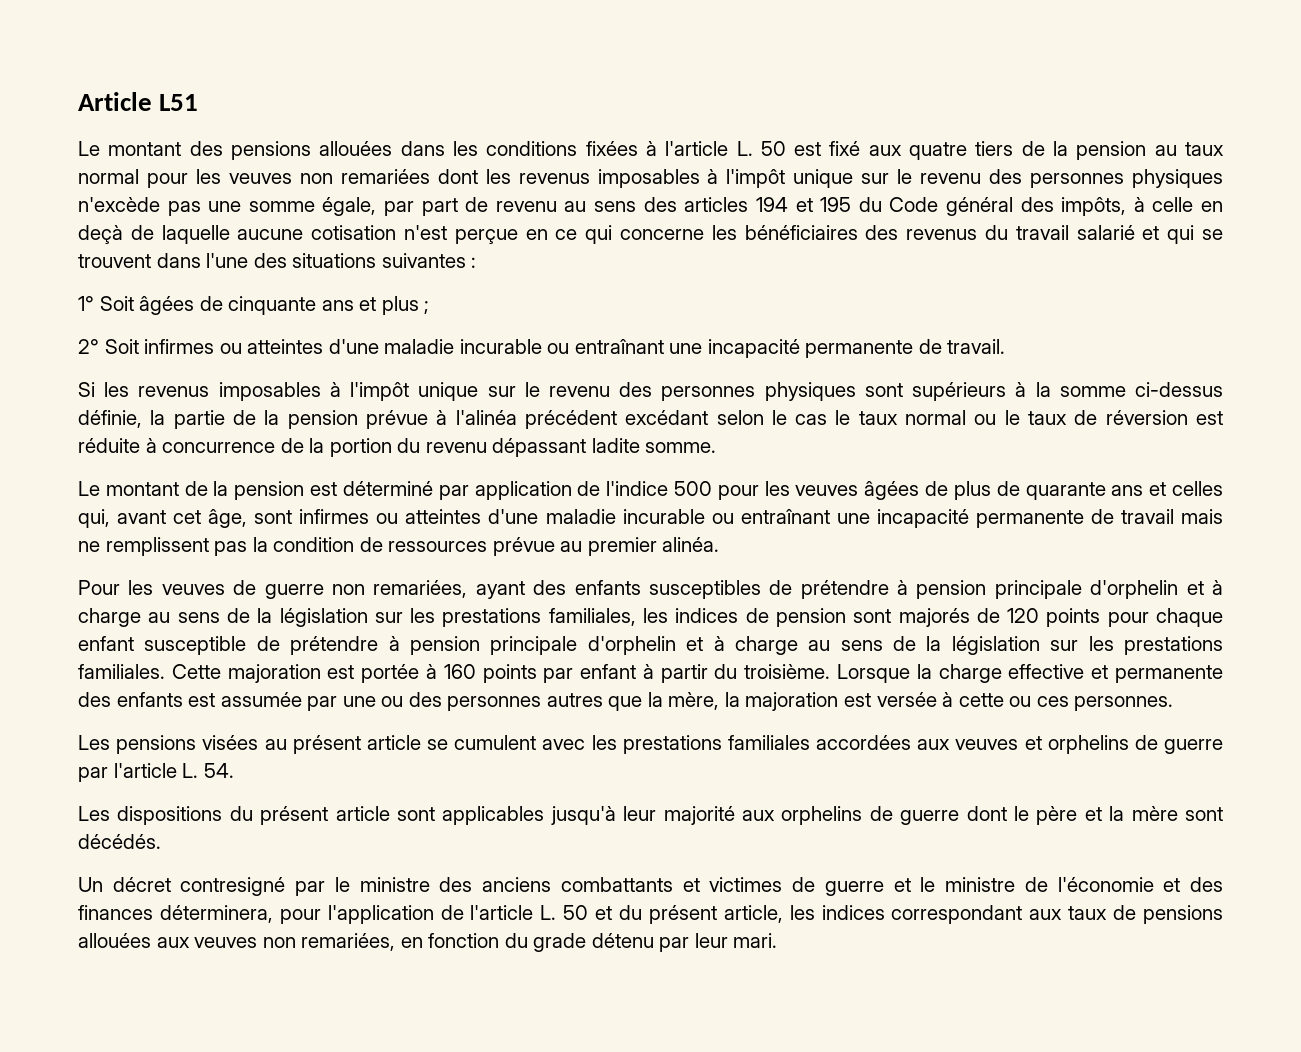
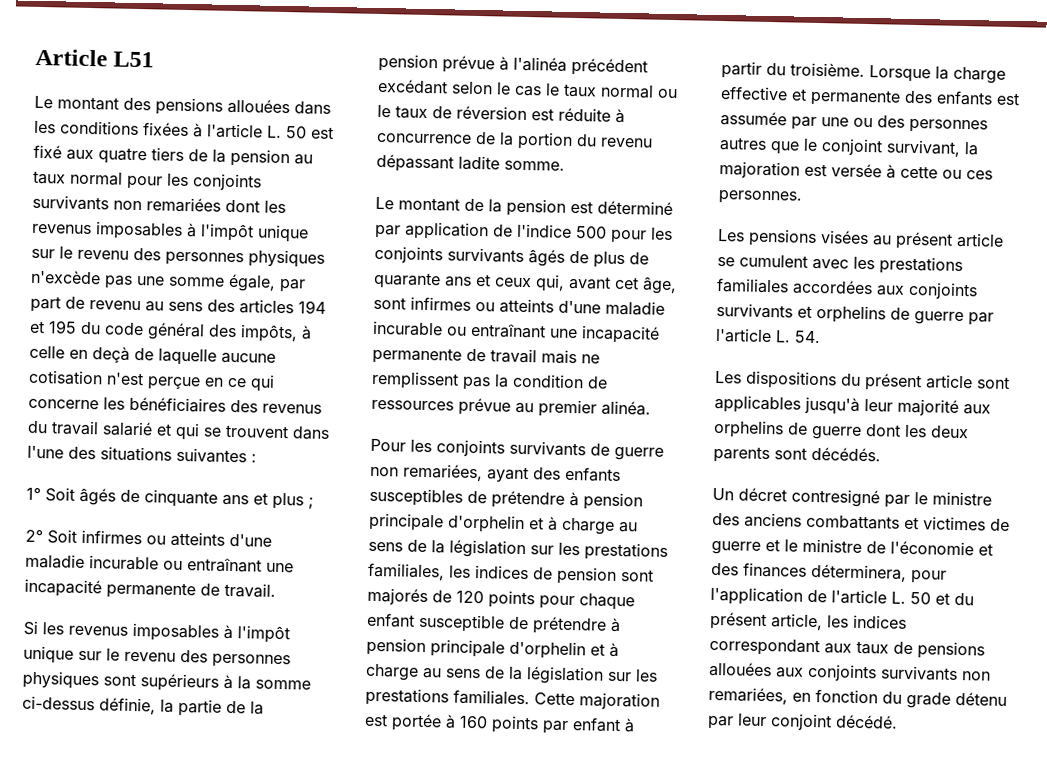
[228,173,292,184] veuves -> [192,173,262,192] [32,194,109,211] conjoints survivants
[889,197,939,212] Code -> [104,322,144,336] code
[139,296,195,315] âgées -> [79,487,116,506] âgés
[247,339,324,354] atteintes -> [170,531,225,547] atteints
[795,481,920,500] veuves âgées -> [374,245,565,267] conjoints survivants âgés
[1172,481,1224,496] celles -> [494,277,532,288] ceux
[405,509,482,524] atteintes -> [499,298,554,314] atteints
[161,584,225,595] veuves -> [436,439,586,458] conjoints survivants
[647,692,720,710] la mère, -> [803,138,961,157] le conjoint survivant,
[955,739,1019,750] veuves -> [908,281,978,301] [716,302,793,319] conjoints survivants
[1013,806,1178,825] le père et la mère -> [904,424,969,439] [713,445,770,464] les deux parents
[194,937,258,948] veuves -> [807,663,958,683] conjoints survivants
[733,933,778,948] mari. -> [770,713,898,732] conjoint décédé.

